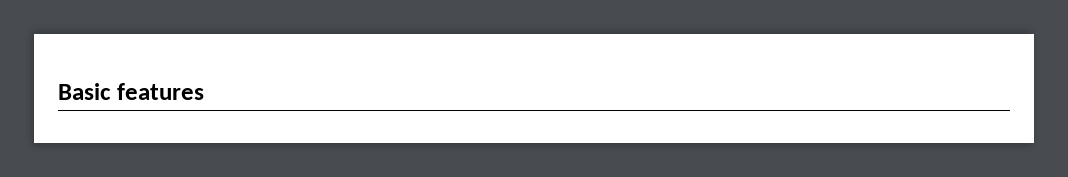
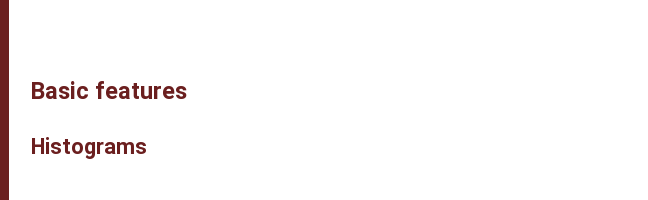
(204, 91) none -> [31,137,147,159] // Histograms

